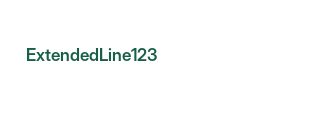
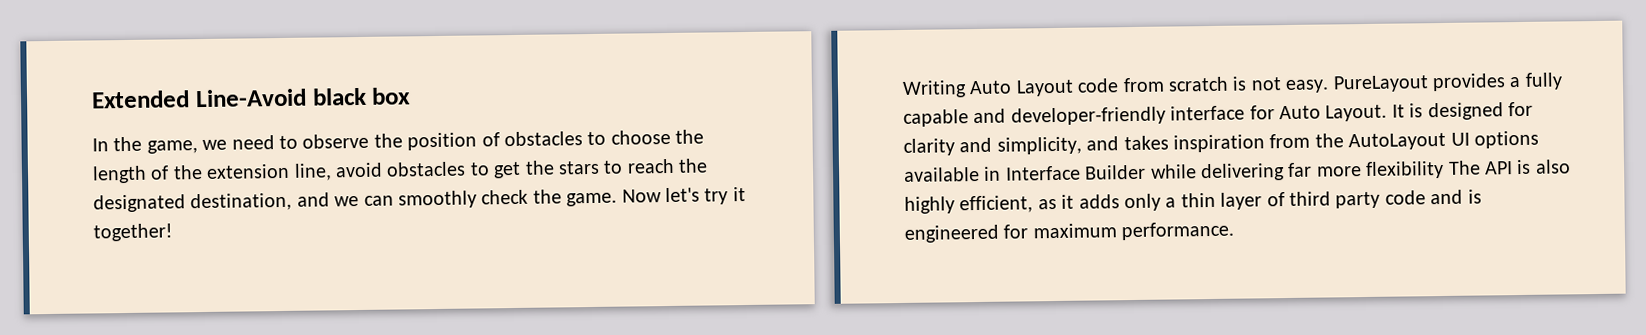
[26,48,157,61] ExtendedLine123 -> [91,87,412,109] [92,129,705,154] [92,158,709,184] [93,187,746,213] [93,223,173,242] [902,72,1563,98] [903,101,1533,127] [903,130,1539,156] [904,159,1571,182] [904,189,1482,214] [904,221,1235,243] Extended Line-Avoid black box // In the game, we need to observe the position of obstacles to choose the length of the extension line, avoid obstacles to get the stars to reach the designated destination, and we can smoothly check the game. Now let's try it together! // Writing Auto Layout code from scratch is not easy. PureLayout provides a fully capable and developer-friendly interface for Auto Layout. It is designed for clarity and simplicity, and takes inspiration from the AutoLayout UI options available in Interface Builder while delivering far more flexibility The API is also highly efficient, as it adds only a thin layer of third party code and is engineered for maximum performance.

